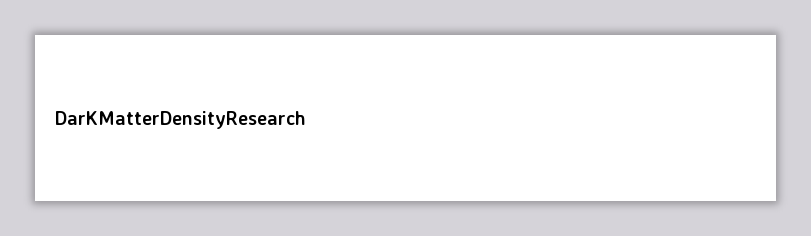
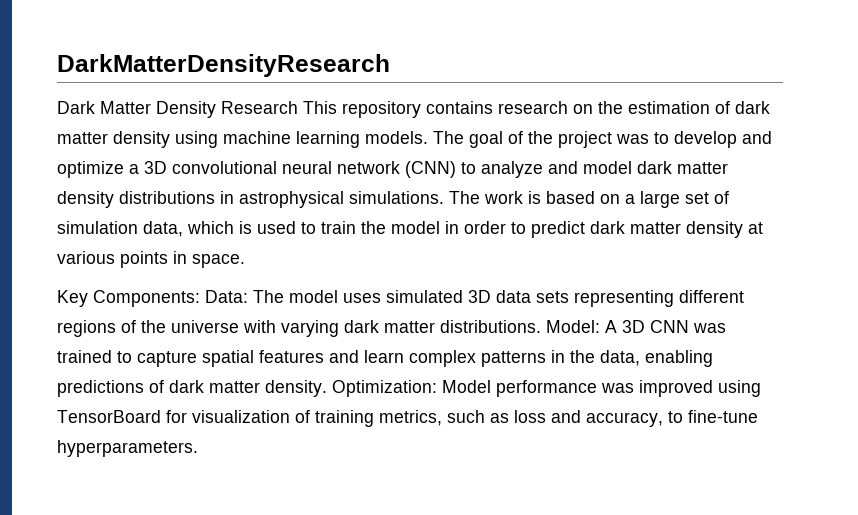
[55,111,306,129] DarKMatterDensityResearch -> [57,54,390,77] [57,101,770,118] [57,131,772,148] [57,161,728,178] [57,191,729,208] [57,221,763,238] [57,251,245,268] [57,290,744,307] [57,320,726,337] [57,350,713,367] [57,380,761,397] [57,410,758,427] [57,440,198,457] DarkMatterDensityResearch // Dark Matter Density Research This repository contains research on the estimation of dark matter density using machine learning models. The goal of the project was to develop and optimize a 3D convolutional neural network (CNN) to analyze and model dark matter density distributions in astrophysical simulations. The work is based on a large set of simulation data, which is used to train the model in order to predict dark matter density at various points in space. // Key Components: Data: The model uses simulated 3D data sets representing different regions of the universe with varying dark matter distributions. Model: A 3D CNN was trained to capture spatial features and learn complex patterns in the data, enabling predictions of dark matter density. Optimization: Model performance was improved using TensorBoard for visualization of training metrics, such as loss and accuracy, to fine-tune hyperparameters.

